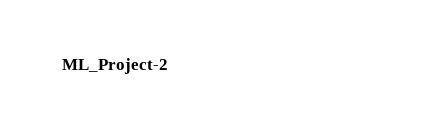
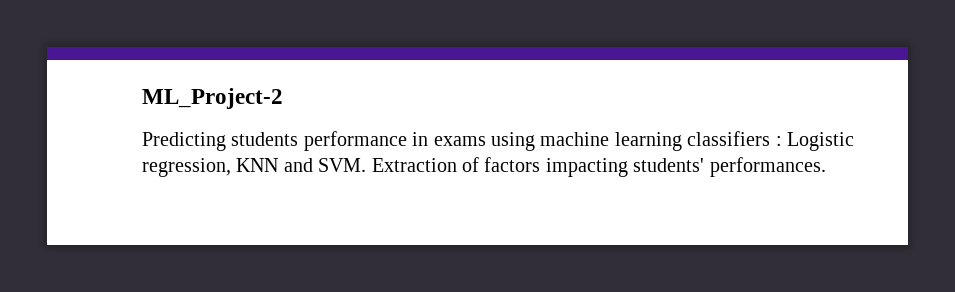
(168, 66) none -> [142,131,854,151] [142,157,826,177] // Predicting students performance in exams using machine learning classifiers : Logistic regression, KNN and SVM. Extraction of factors impacting students' performances.

